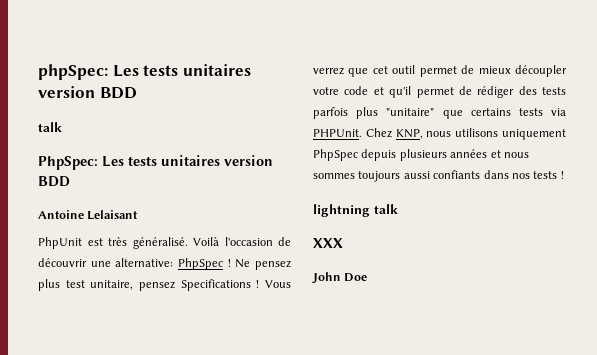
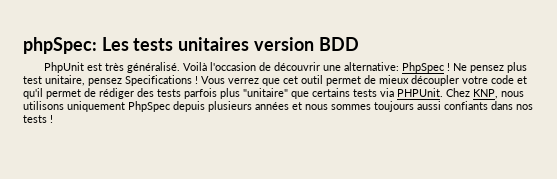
[38,122,62,132] [38,155,273,170] [38,176,70,187] [38,210,139,220] // talk // PhpSpec: Les tests unitaires version BDD // Antoine Lelaisant -> (359, 44) none
[313,204,398,217] [313,238,343,248] [312,272,368,284] // lightning talk // XXX // John Doe -> (53, 119) none

